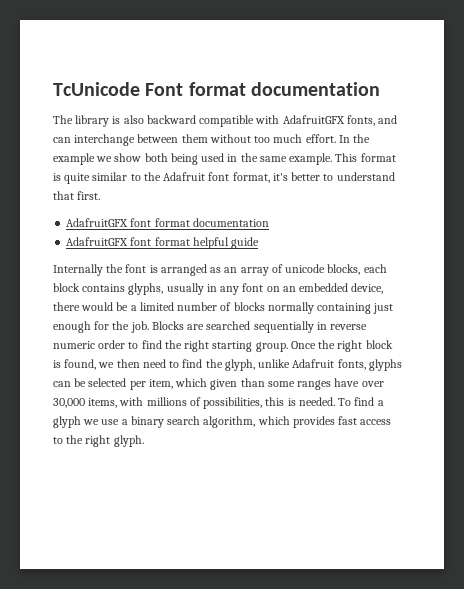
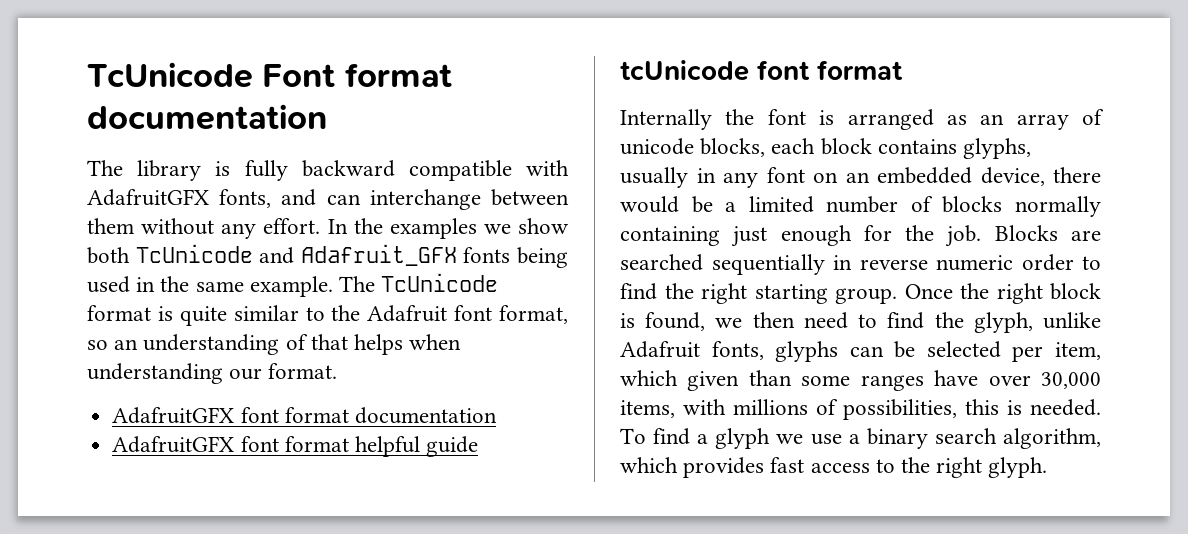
[123,115,144,124] also -> [244,160,288,181] fully
[254,134,303,143] too much -> [221,223,257,239] any
[53,153,95,165] example -> [389,218,477,239] examples
(168, 157) none -> [135,244,511,266] TcUnicode and Adafruit_GFX fonts
[335,153,358,162] This -> [339,273,499,292] The TcUnicode
[272,172,395,181] [53,191,101,200] it's better to understand that first. -> [87,334,462,355] [87,363,338,384] so an understanding of that helps when understanding our format.
(260, 243) none -> [620,60,903,81] // tcUnicode font format

